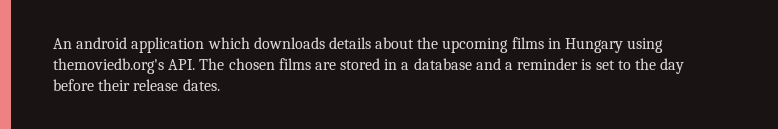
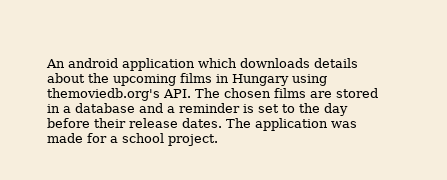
(220, 85) none -> [226,118,357,131] [47,133,218,146] The application was made for a school project.

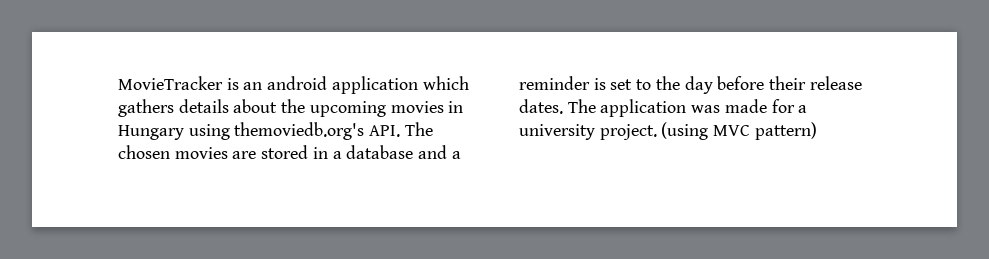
[46,59,65,68] An -> [118,76,263,90] MovieTracker is an
[240,58,310,68] downloads -> [118,99,174,117] gathers
[180,73,212,83] films -> [390,101,444,113] movies
[274,88,306,98] films -> [174,147,228,159] movies
[122,133,218,146] school project. -> [519,122,817,140] university project. (using MVC pattern)

